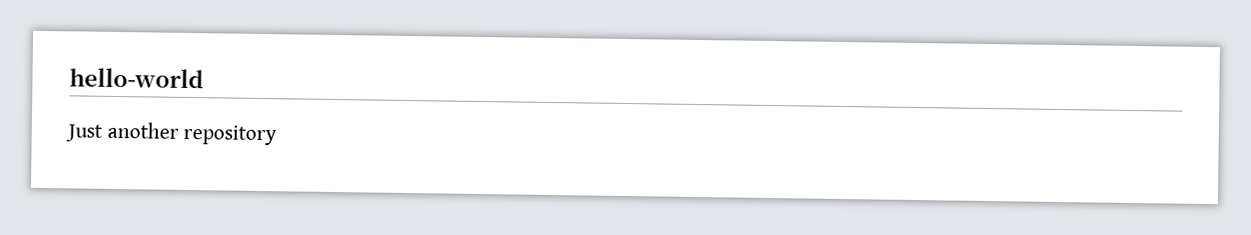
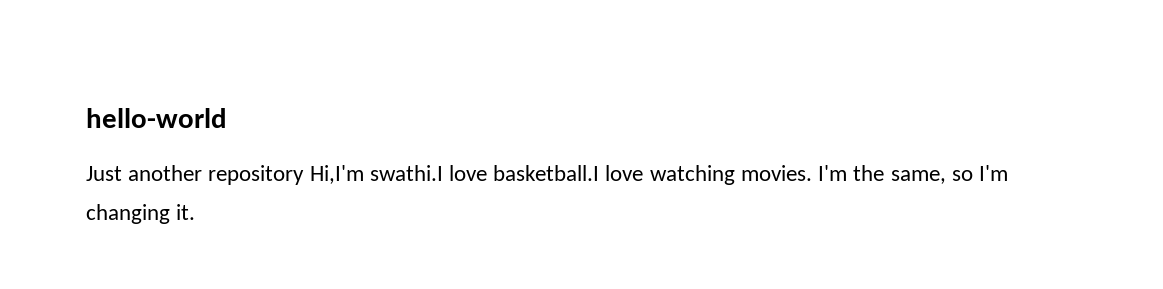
(278, 135) none -> [309,165,1008,185] [86,204,196,224] Hi,I'm swathi.I love basketball.I love watching movies. I'm the same, so I'm changing it.

